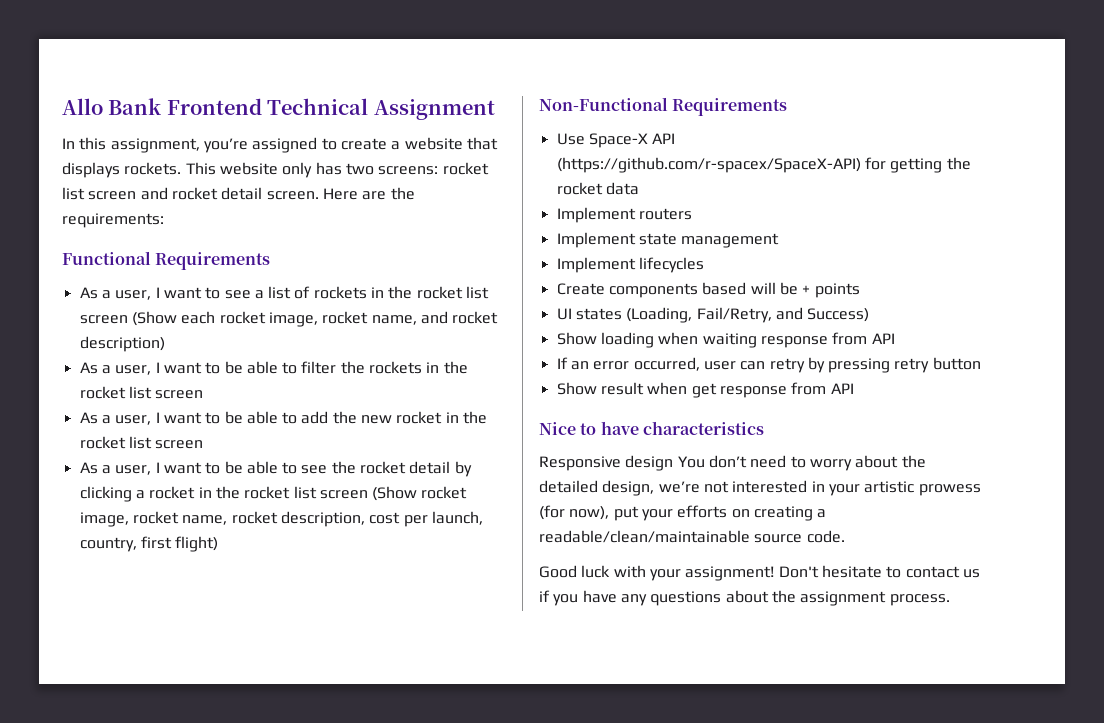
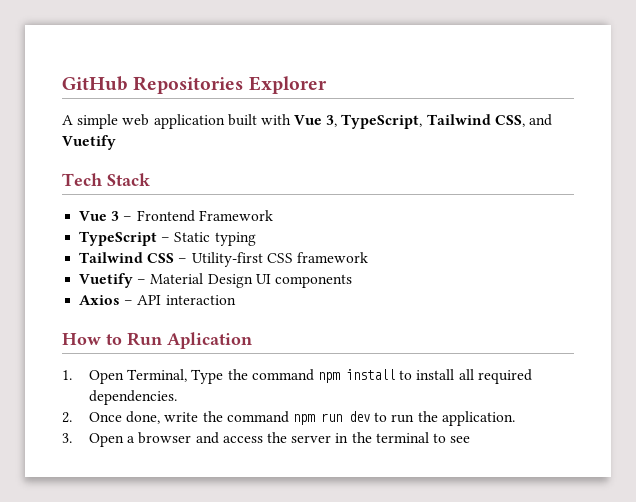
[62,98,495,120] [62,137,498,153] [62,162,489,178] [62,187,415,200] [62,213,164,228] [62,251,271,270] [79,286,490,300] [79,311,499,327] [79,336,165,352] [79,361,468,375] [79,386,204,399] [79,411,488,425] [79,436,204,449] [79,461,472,477] [79,486,468,502] [79,511,483,527] [79,536,219,552] [539,97,788,116] [556,133,676,148] [556,157,971,173] [556,182,639,195] [556,207,692,223] [556,232,780,248] [556,257,704,273] [556,282,860,298] [556,307,870,323] [556,332,895,348] [556,357,981,373] [556,382,854,398] [539,421,764,435] [539,455,926,471] [539,480,981,496] [539,505,827,521] [539,530,845,543] [539,565,980,581] [539,590,950,606] Allo Bank Frontend Technical Assignment // In this assignment, you’re assigned to create a website that displays rockets. This website only has two screens: rocket list screen and rocket detail screen. Here are the requirements: // Functional Requirements // As a user, I want to see a list of rockets in the rocket list screen (Show each rocket image, rocket name, and rocket description) // As a user, I want to be able to filter the rockets in the rocket list screen // As a user, I want to be able to add the new rocket in the rocket list screen // As a user, I want to be able to see the rocket detail by clicking a rocket in the rocket list screen (Show rocket image, rocket name, rocket description, cost per launch, country, first flight) // Non-Functional Requirements // Use Space-X API (https://github.com/r-spacex/SpaceX-API) for getting the rocket data // Implement routers // Implement state management // Implement lifecycles // Create components based will be + points // UI states (Loading, Fail/Retry, and Success) // Show loading when waiting response from API // If an error occurred, user can retry by pressing retry button // Show result when get response from API // Nice to have characteristics // Responsive design You don’t need to worry about the detailed design, we’re not interested in your artistic prowess (for now), put your efforts on creating a readable/clean/maintainable source code. // Good luck with your assignment! Don't hesitate to contact us if you have any questions about the assignment process. -> [62,76,327,94] [62,114,553,129] [62,135,116,150] [62,173,150,186] [79,210,273,222] [79,231,256,246] [79,252,368,267] [79,273,352,288] [79,295,236,305] [62,332,252,349] [62,369,532,384] [89,390,178,405] [62,411,515,426] [62,432,471,447] GitHub Repositories Explorer // A simple web application built with Vue 3, TypeScript, Tailwind CSS, and Vuetify // Tech Stack // Vue 3 – Frontend Framework // TypeScript – Static typing // Tailwind CSS – Utility-first CSS framework // Vuetify – Material Design UI components // Axios – API interaction // How to Run Aplication // 1. Open Terminal, Type the command npm install to install all required dependencies. // 2. Once done, write the command npm run dev to run the application. // 3. Open a browser and access the server in the terminal to see

